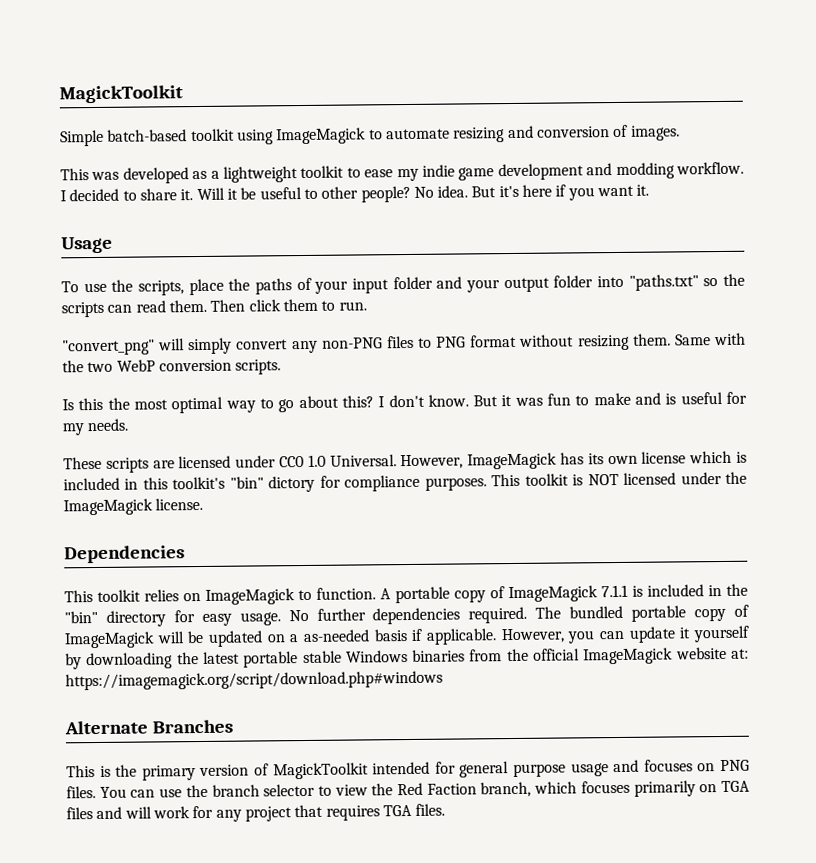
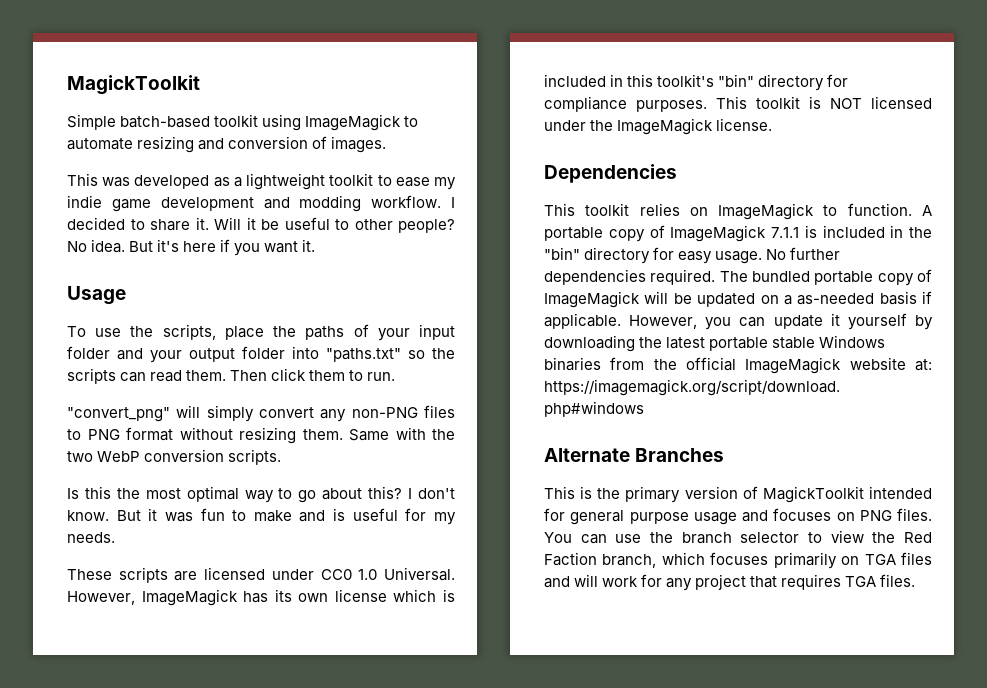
[268,475,316,493] dictory -> [758,74,825,91] directory

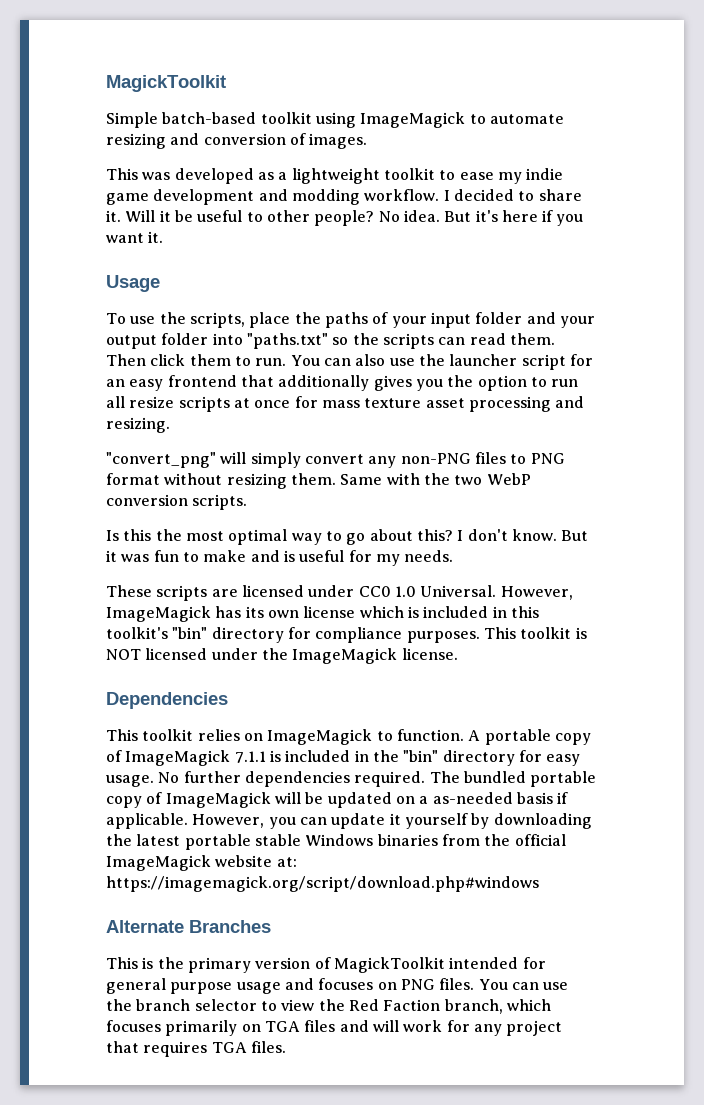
(396, 376) none -> [290,354,593,370] [106,375,579,391] [106,396,585,412] [106,417,170,433] You can also use the launcher script for an easy frontend that additionally gives you the option to run all resize scripts at once for mass texture asset processing and resizing.

